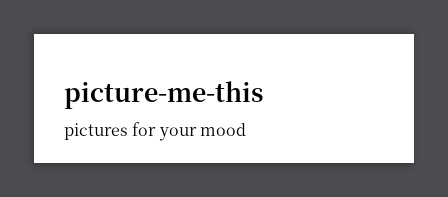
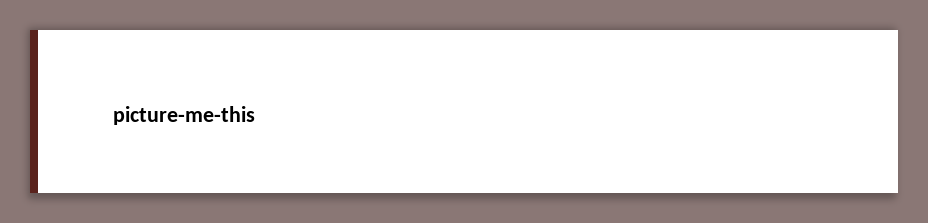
[64,122,246,141] // pictures for your mood -> (255, 115) none

